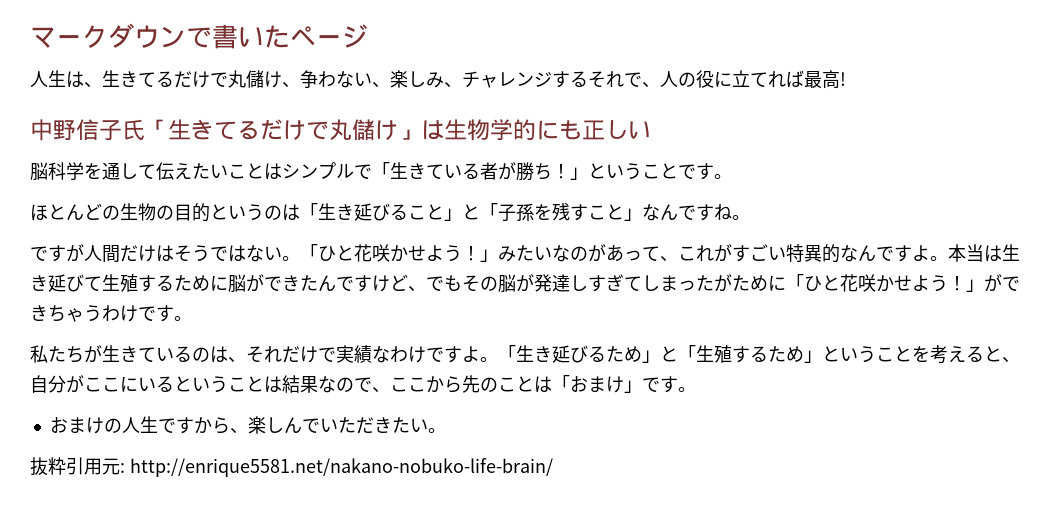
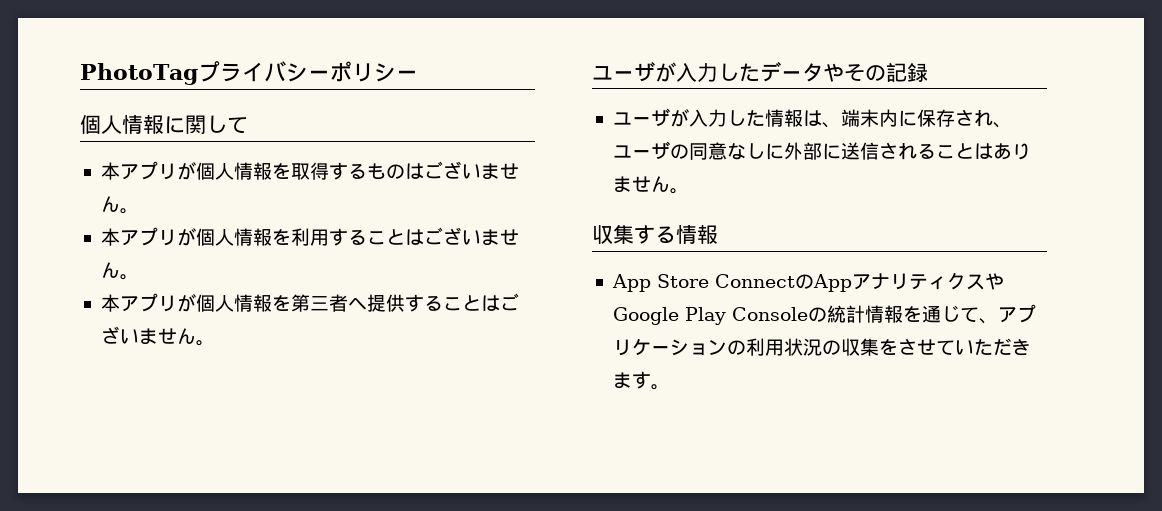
[30,23,368,49] [30,70,846,89] [30,119,651,141] [30,162,732,181] [30,203,750,222] [30,244,1020,263] [30,273,1020,293] [30,305,192,322] [30,344,1020,364] [30,375,696,393] [49,416,320,434] マークダウンで書いたページ // 人生は、生きてるだけで丸儲け、争わない、楽しみ、チャレンジするそれで、人の役に立てれば最高! // 中野信子氏「生きてるだけで丸儲け」は生物学的にも正しい // 脳科学を通して伝えたいことはシンプルで「生きている者が勝ち！」ということです。 // ほとんどの生物の目的というのは「生き延びること」と「子孫を残すこと」なんですね。 // ですが人間だけはそうではない。「ひと花咲かせよう！」みたいなのがあって、これがすごい特異的なんですよ。本当は生き延びて生殖するために脳ができたんですけど、でもその脳が発達しすぎてしまったがために「ひと花咲かせよう！」ができちゃうわけです。 // 私たちが生きているのは、それだけで実績なわけですよ。「生き延びるため」と「生殖するため」ということを考えると、自分がここにいるということは結果なので、ここから先のことは「おまけ」です。 // おまけの人生ですから、楽しんで -> [80,61,418,85] [80,115,248,134] [100,161,519,180] [100,196,139,214] [100,227,519,246] [100,262,139,280] [100,293,519,312] [100,326,215,346] [592,61,928,82] [612,108,1012,128] [612,141,1031,160] [612,176,689,194] [592,224,718,244] [611,272,1004,292] [612,304,1036,325] [612,338,955,356] PhotoTagプライバシーポリシー // 個人情報に関して // 本アプリが個人情報を取得するものはございません。 // 本アプリが個人情報を利用することはございません。 // 本アプリが個人情報を第三者へ提供することはございません。 // ユーザが入力したデータやその記録 // ユーザが入力した情報は、端末内に保存され、ユーザの同意なしに外部に送信されることはありません。 // 収集する情報 // App Store ConnectのAppアナリティクスやGoogle Play Consoleの統計情報を通じて、アプリケーションの利用状況の収集をさせて
[391,417,446,433] [30,457,553,477] たい。 // 抜粋引用元: http://enrique5581.net/nakano-nobuko-life-brain/ -> [612,371,670,390] ます。

